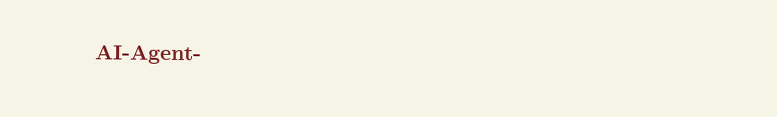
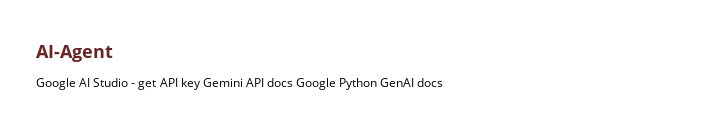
[94,44,202,65] AI-Agent- -> [36,45,113,62] [36,78,444,90] AI-Agent // Google AI Studio - get API key Gemini API docs Google Python GenAI docs

